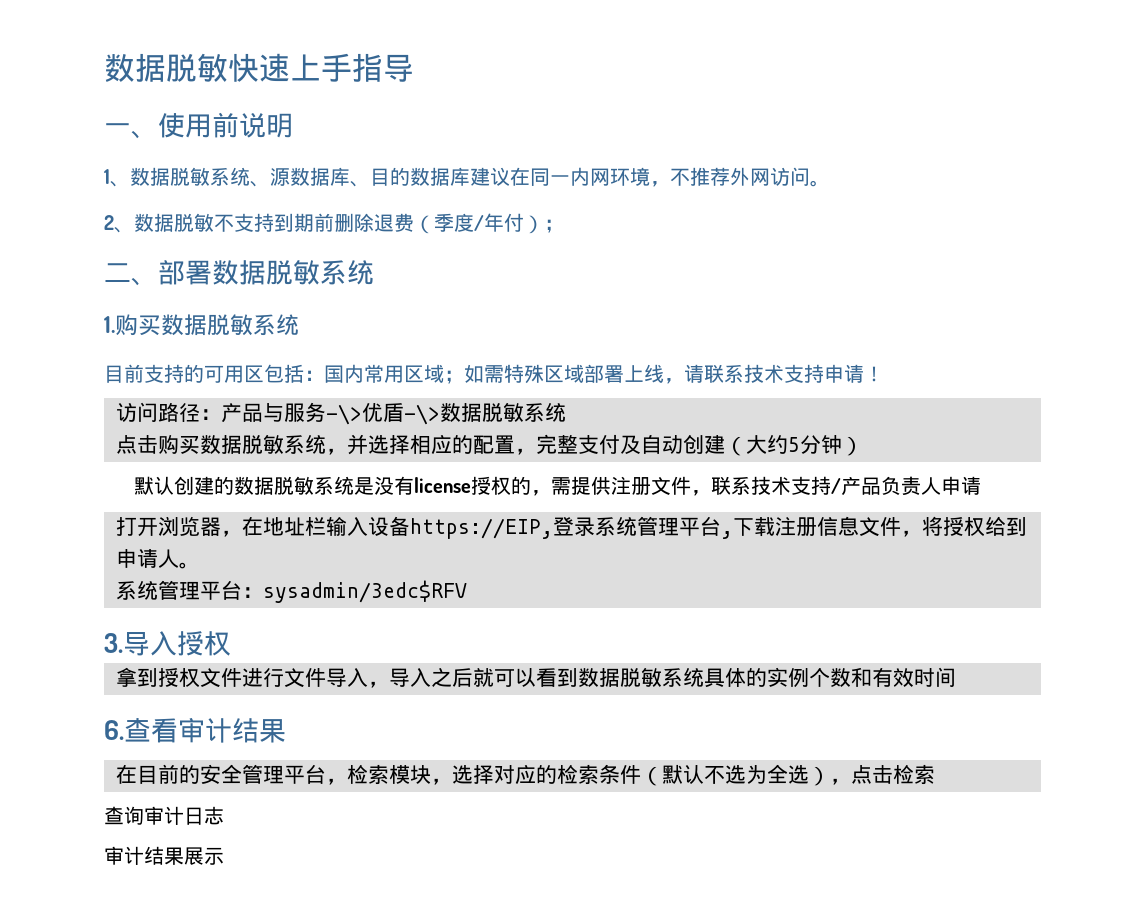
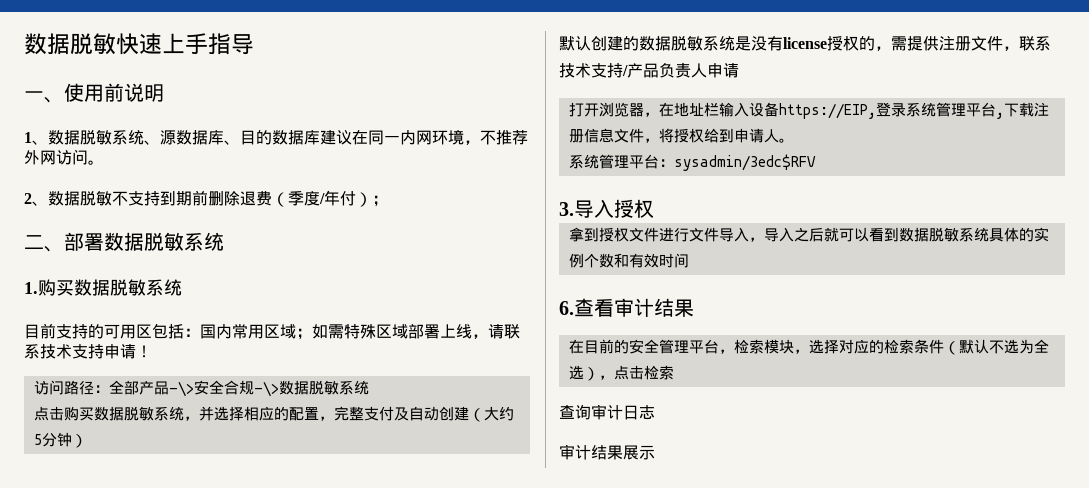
[221,402,404,425] 产品与服务-\>优盾 -> [108,380,254,397] 全部产品-\>安全合规

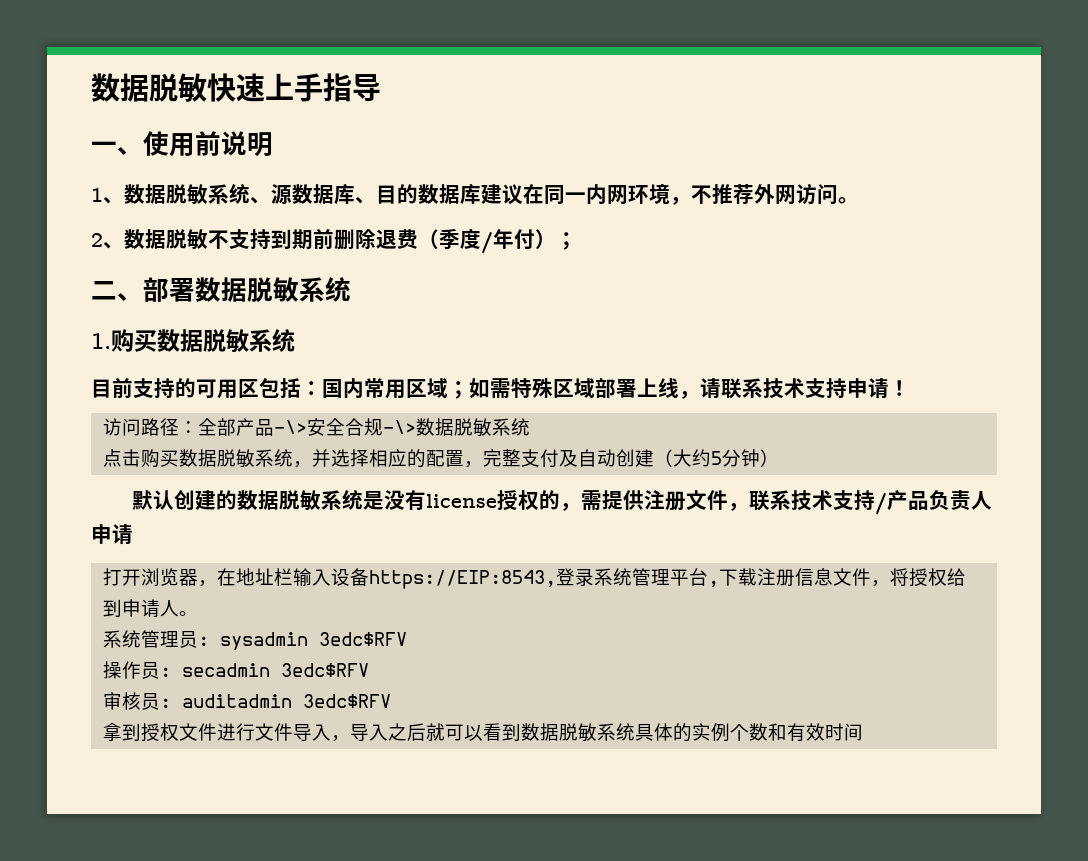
[778,103,876,119] https://EIP, -> [369,570,557,589] https://EIP:8543,
[628,154,816,171] [559,199,654,218] 平台：sysadmin/3edc$RFV // 3.导入授权 -> [179,631,408,650] [103,661,370,679] [103,692,392,710] 员: sysadmin 3edc$RFV // 操作员: secadmin 3edc$RFV // 审核员: auditadmin 3edc$RFV
[559,298,694,317] [568,339,1049,355] [568,365,674,381] [559,404,655,420] [559,444,655,460] // 6.查看审计结果 // 在目前的安全管理平台，检索模块，选择对应的检索条件（默认不选为全选），点击检索 // 查询审计日志 // 审计结果展示 -> (864, 732) none

